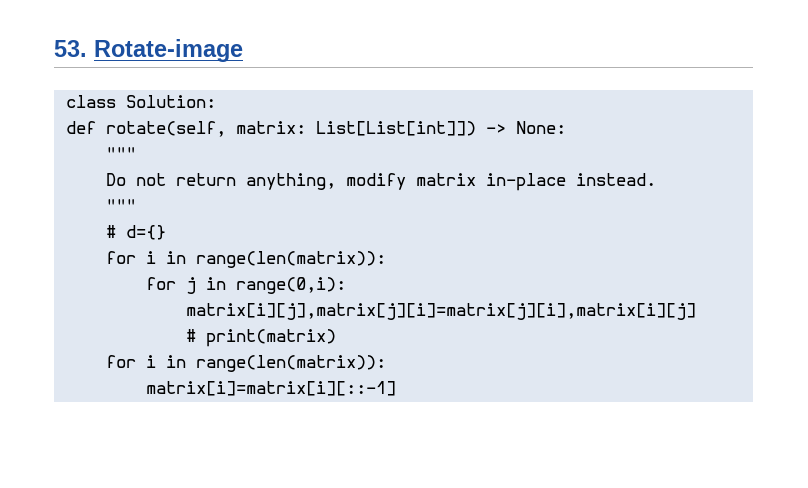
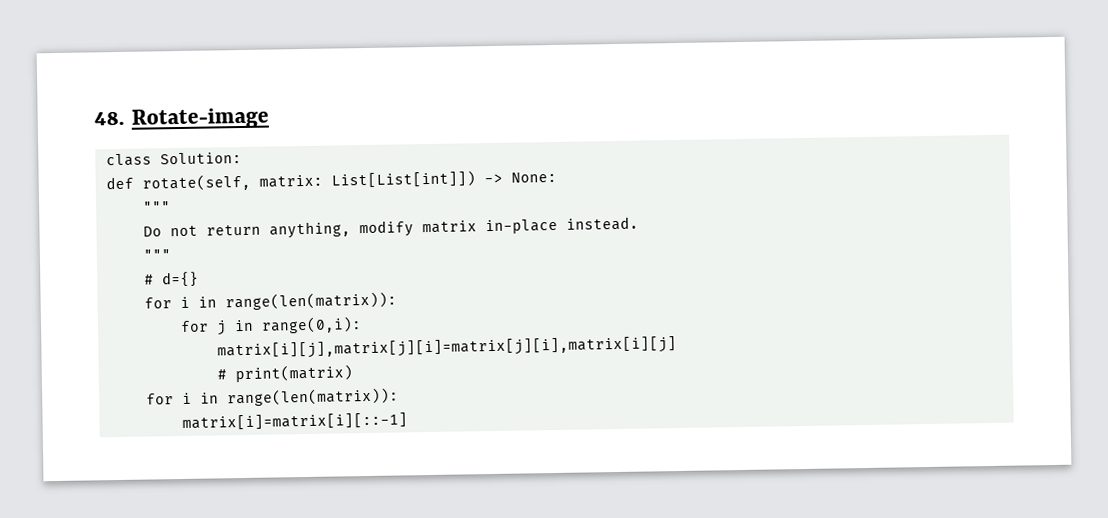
[54,40,87,57] 53. -> [94,110,125,126] 48.

